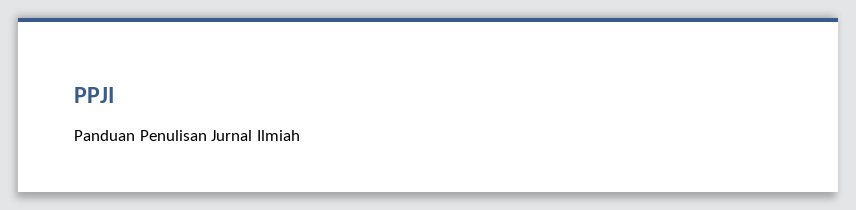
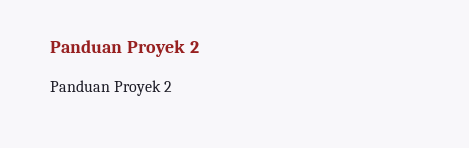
[74,87,114,103] [74,130,300,141] PPJI // Panduan Penulisan Jurnal Ilmiah -> [50,40,199,57] [50,80,173,96] Panduan Proyek 2 // Panduan Proyek 2

